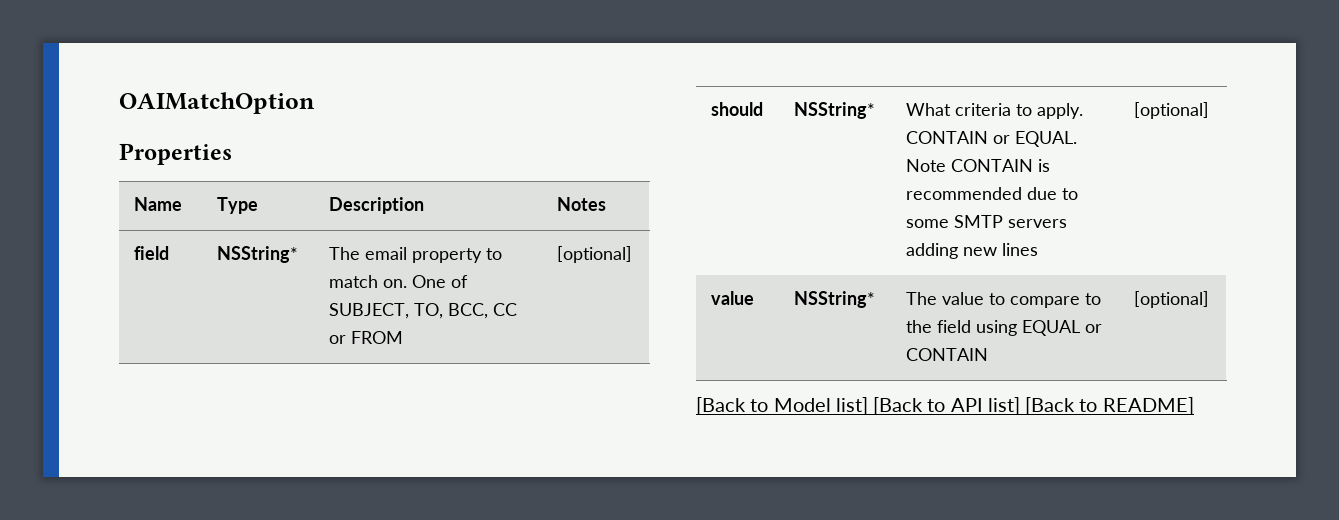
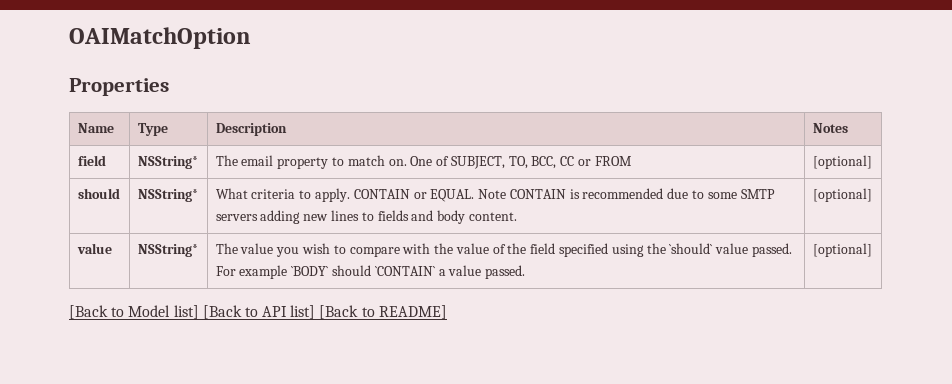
(1039, 249) none -> [361,210,517,224] to fields and body content.
[989,293,1102,308] [906,320,1103,336] [906,348,989,361] to compare to the field using EQUAL or CONTAIN -> [276,243,792,257] [215,265,526,279] you wish to compare with the value of the field specified using the `should` value passed. For example `BODY` should `CONTAIN` a value passed.

